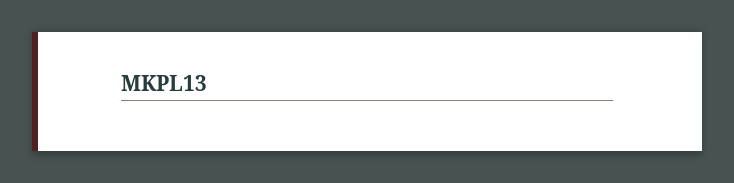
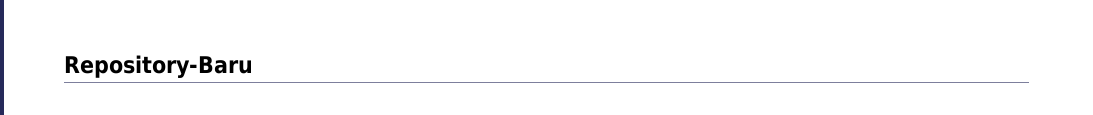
[121,75,207,91] MKPL13 -> [64,55,253,78] Repository-Baru

